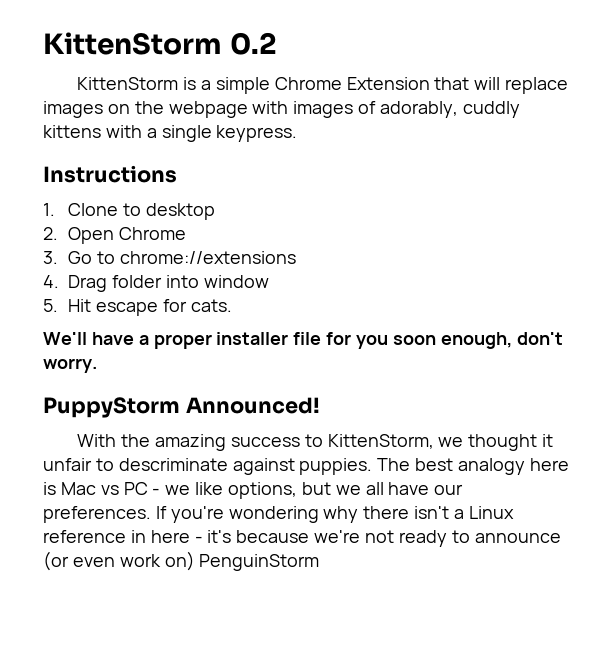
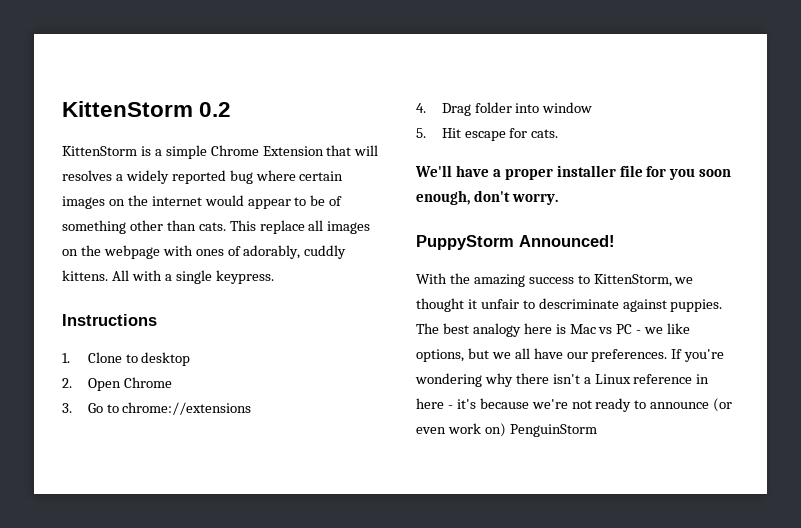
[505,77,569,94] replace -> [62,170,344,184] [62,195,343,209] [62,220,324,234] resolves a widely reported bug where certain images on the internet would appear to be of something other than cats. This replace all
[293,101,354,118] images -> [195,249,224,256] ones
[43,125,101,138] kittens -> [62,270,129,281] kittens. All

